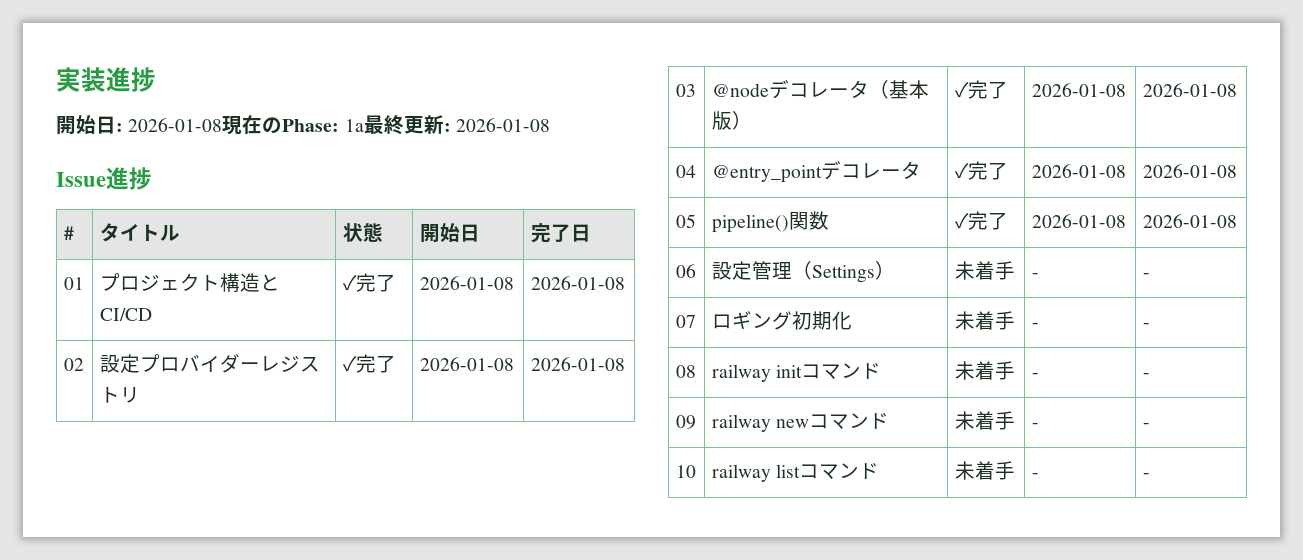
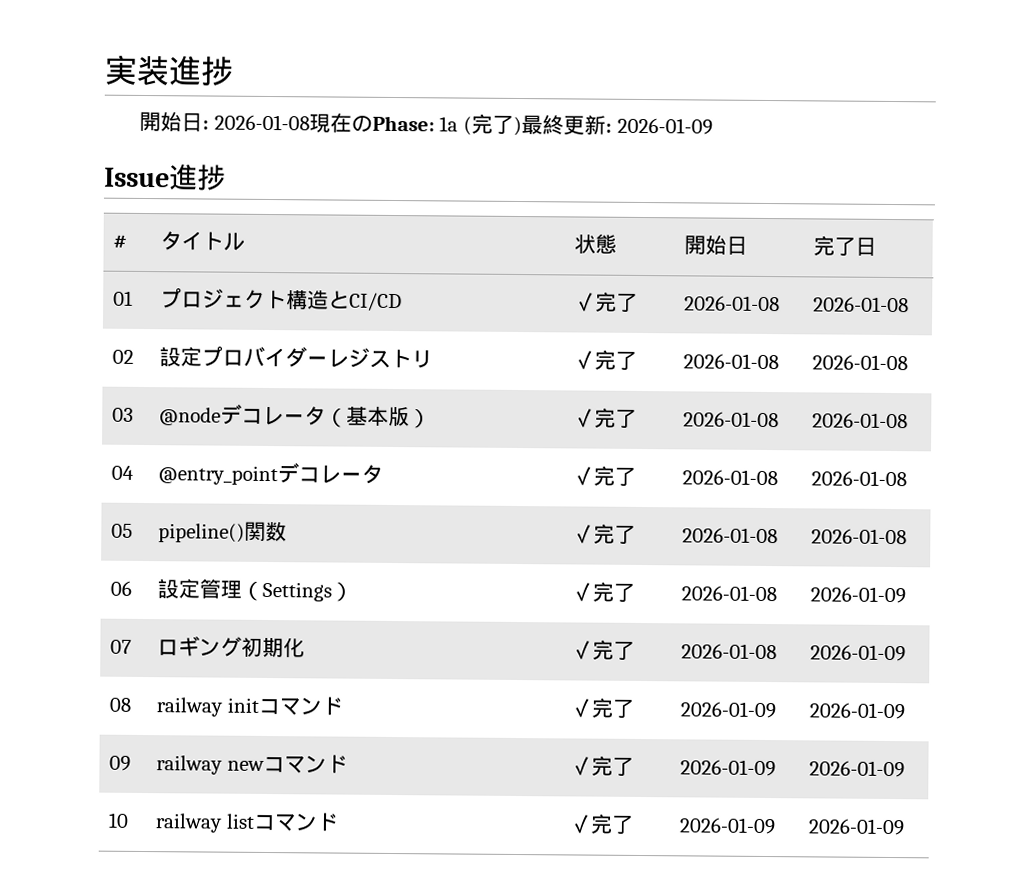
(364, 125) none -> [463,113,523,137] (完了)
[455,118,550,132] 2026-01-08 -> [616,117,713,135] 2026-01-09
[954,261,1015,280] [1031,273,1039,278] [1142,273,1150,278] 未着手 | - | - -> [571,581,636,602] [681,585,778,602] [810,586,907,604] ✓完了 | 2026-01-08 | 2026-01-09
[954,311,1015,330] [1031,323,1039,328] [1142,323,1150,328] 未着手 | - | - -> [571,639,636,660] [681,643,778,660] [810,644,907,662] ✓完了 | 2026-01-08 | 2026-01-09
[954,361,1015,380] [1031,373,1039,378] [1142,373,1150,378] 未着手 | - | - -> [570,697,635,718] [680,701,777,719] [809,702,906,720] ✓完了 | 2026-01-09 | 2026-01-09
[954,411,1015,430] [1031,423,1039,428] [1142,423,1150,428] 未着手 | - | - -> [570,755,635,776] [680,759,777,777] [809,760,906,778] ✓完了 | 2026-01-09 | 2026-01-09
[954,461,1015,480] [1031,473,1039,478] [1142,473,1150,478] 未着手 | - | - -> [569,813,635,834] [679,817,777,835] [808,818,906,836] ✓完了 | 2026-01-09 | 2026-01-09

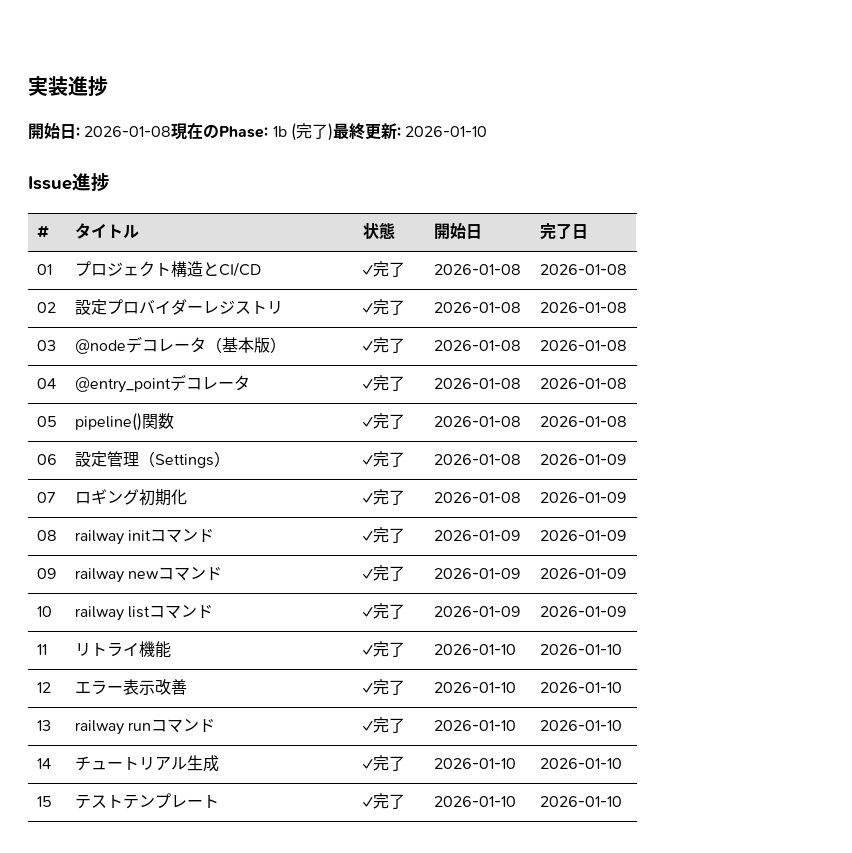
[439,116,459,132] 1a -> [272,126,287,137] 1b
[616,117,713,135] 2026-01-09 -> [405,126,488,137] 2026-01-10
(906, 827) none -> [36,644,47,655] [74,641,171,658] [362,641,405,657] [433,644,516,655] [539,644,622,655] [36,682,51,693] [74,679,187,695] [362,679,405,695] [433,682,516,693] [539,682,622,693] [36,720,51,731] [74,719,215,735] [362,717,405,733] [433,720,516,731] [539,720,622,731] [36,758,51,769] [74,755,219,772] [362,755,405,771] [433,758,516,769] [539,758,622,769] [36,796,52,807] [74,793,219,809] [362,793,405,809] [433,796,516,807] [539,796,622,807] // 11 | リトライ機能 | ✓完了 | 2026-01-10 | 2026-01-10 // 12 | エラー表示改善 | ✓完了 | 2026-01-10 | 2026-01-10 // 13 | railway runコマンド | ✓完了 | 2026-01-10 | 2026-01-10 // 14 | チュートリアル生成 | ✓完了 | 2026-01-10 | 2026-01-10 // 15 | テストテンプレート | ✓完了 | 2026-01-10 | 2026-01-10

